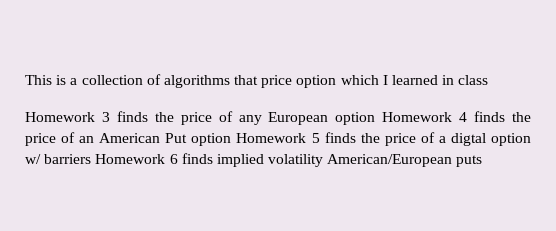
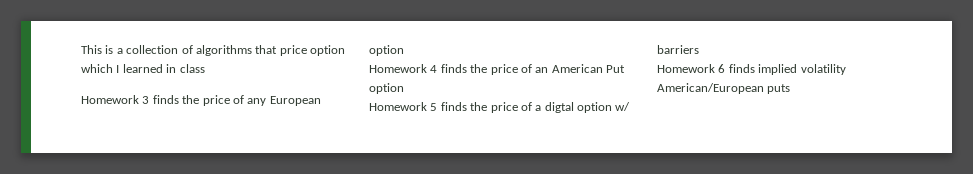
(376, 118) none -> (404, 50) //
(232, 139) none -> (404, 88) //
(92, 159) none -> (699, 49) //

